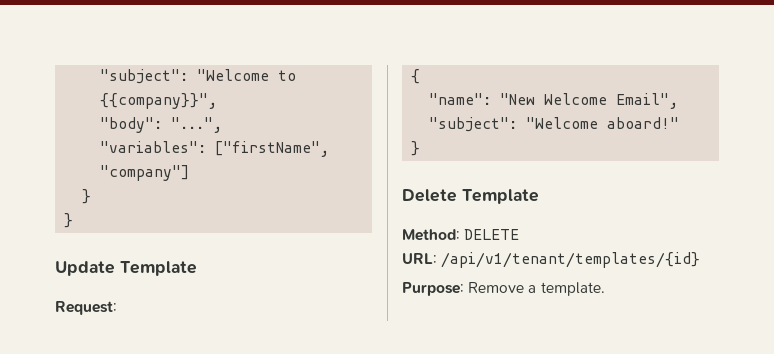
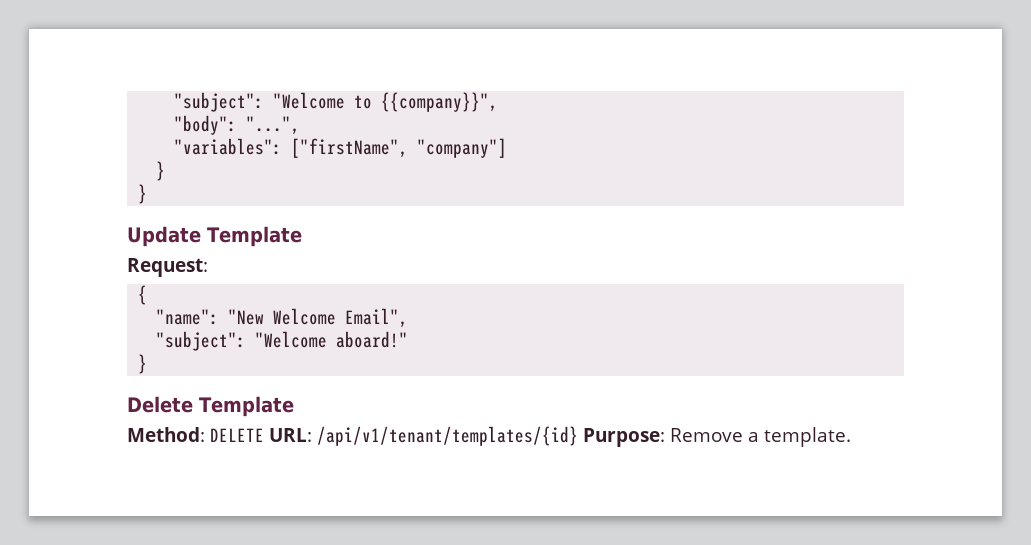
(520, 234) // -> (264, 435) none
(701, 260) // -> (578, 436) none

